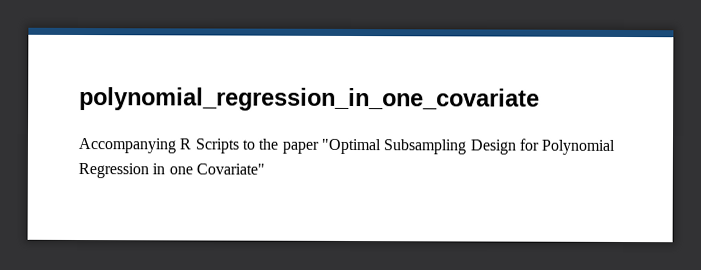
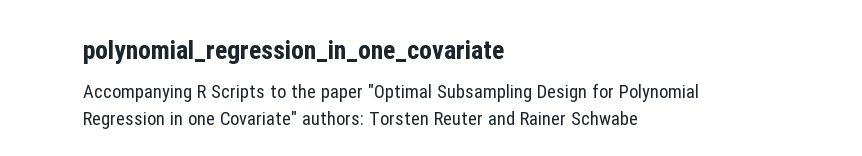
(265, 169) none -> [301,111,638,125] authors: Torsten Reuter and Rainer Schwabe

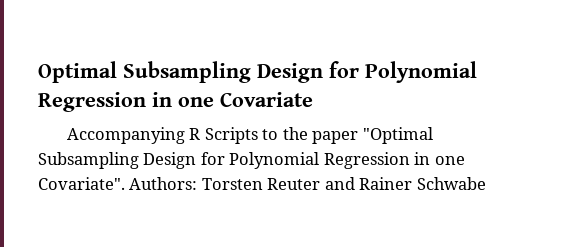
[83,40,504,64] polynomial_regression_in_one_covariate -> [38,61,477,83] [38,92,313,112] Optimal Subsampling Design for Polynomial Regression in one Covariate
[219,111,364,125] Covariate" authors: -> [38,177,198,190] Covariate". Authors:

